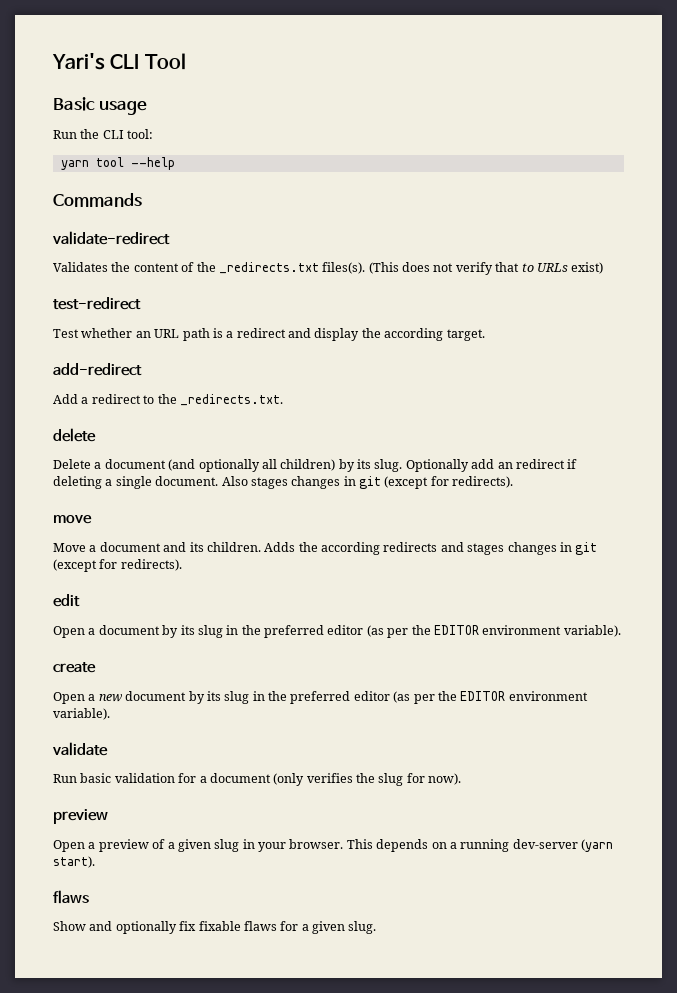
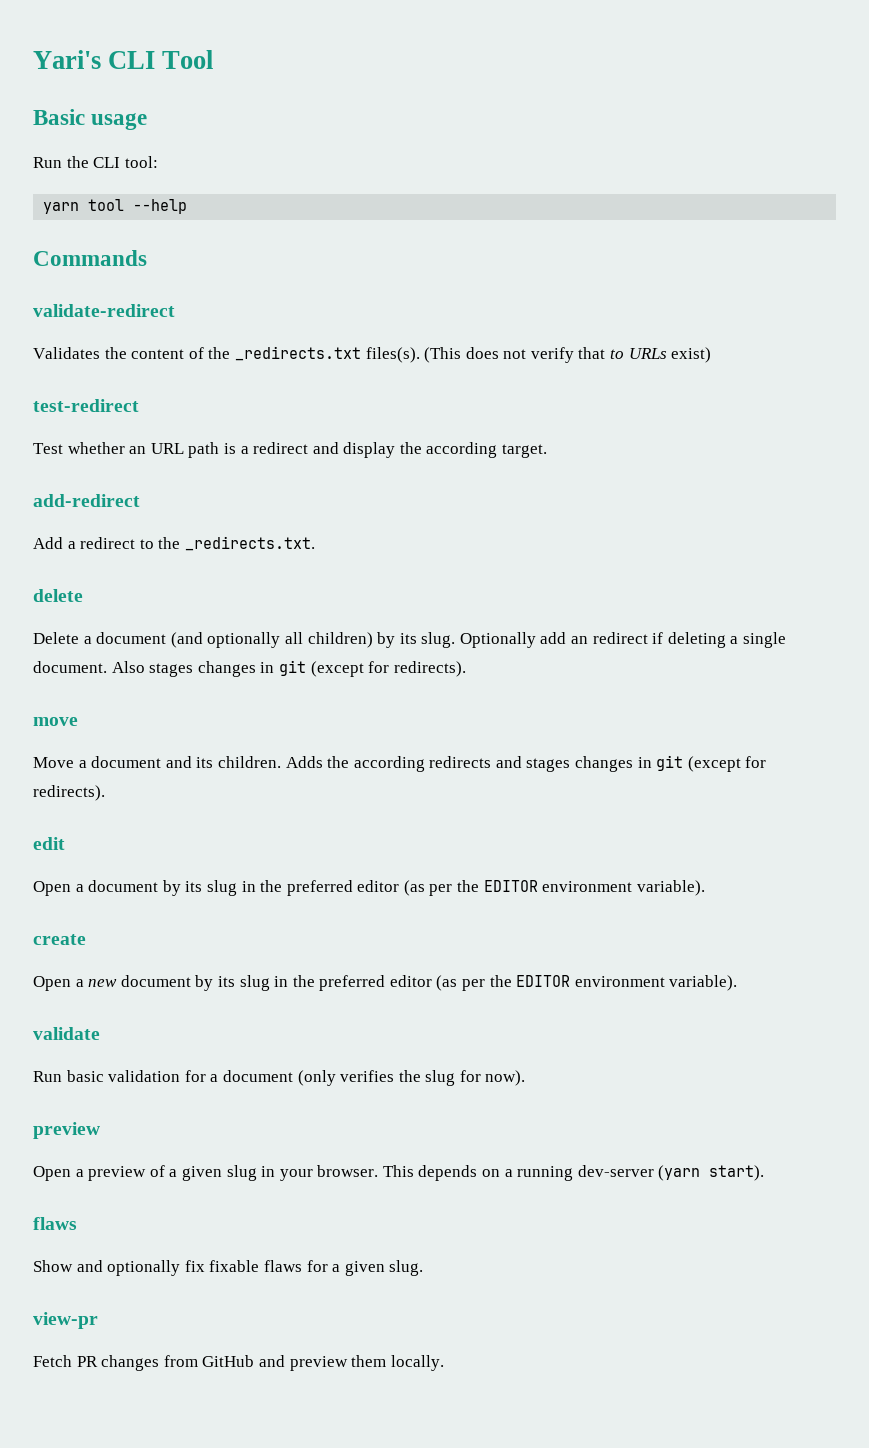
(377, 927) none -> [33,1312,98,1329] [33,1355,444,1371] // view-pr // Fetch PR changes from GitHub and preview them locally.

